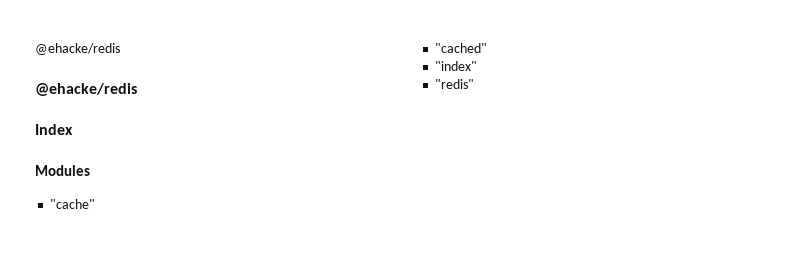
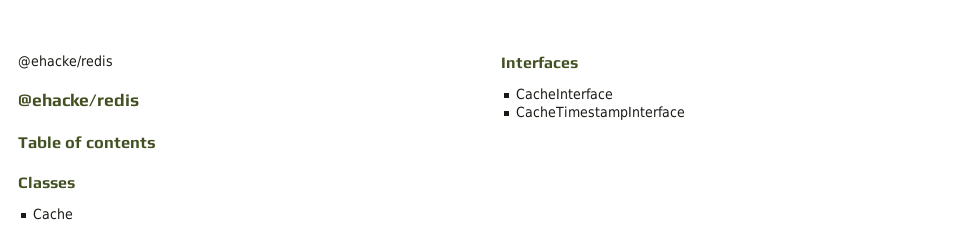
[35,124,73,135] [35,165,90,176] [50,199,96,209] [435,43,488,53] [435,61,478,71] [435,79,475,89] Index // Modules // "cache" // "cached" // "index" // "redis" -> [18,136,156,149] [18,176,75,189] [32,208,73,220] [501,56,578,69] [515,88,613,100] [515,106,685,120] Table of contents // Classes // Cache // Interfaces // CacheInterface // CacheTimestampInterface

